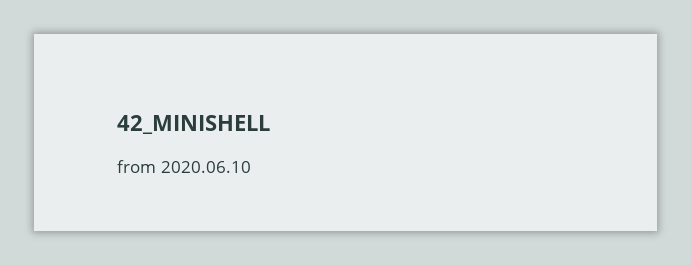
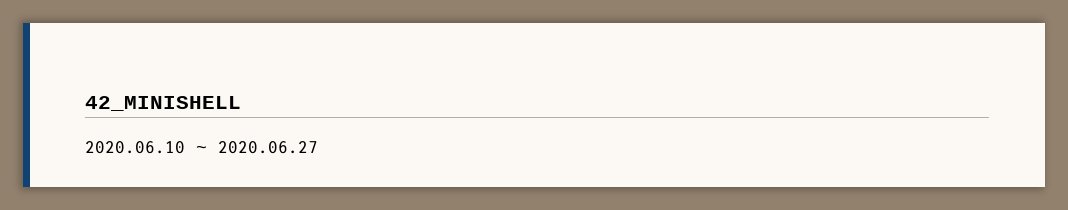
[117,160,251,173] from 2020.06.10 -> [85,141,318,154] 2020.06.10 ~ 2020.06.27

